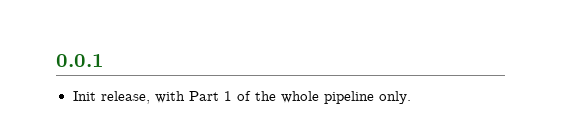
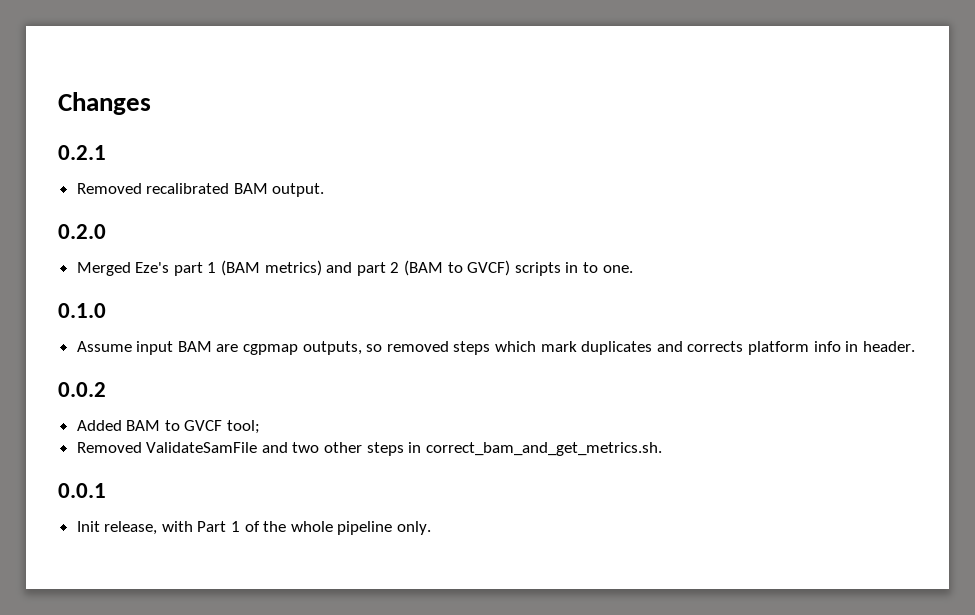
(56, 60) none -> [58,92,151,115] [58,145,106,160] [76,183,325,197] [58,224,106,239] [76,260,633,276] [58,303,106,318] [76,341,915,355] [58,382,106,397] [76,420,261,434] [76,442,662,456] Changes // 0.2.1 // Removed recalibrated BAM output. // 0.2.0 // Merged Eze's part 1 (BAM metrics) and part 2 (BAM to GVCF) scripts in to one. // 0.1.0 // Assume input BAM are cgpmap outputs, so removed steps which mark duplicates and corrects platform info in header. // 0.0.2 // Added BAM to GVCF tool; // Removed ValidateSamFile and two other steps in correct_bam_and_get_metrics.sh. //

